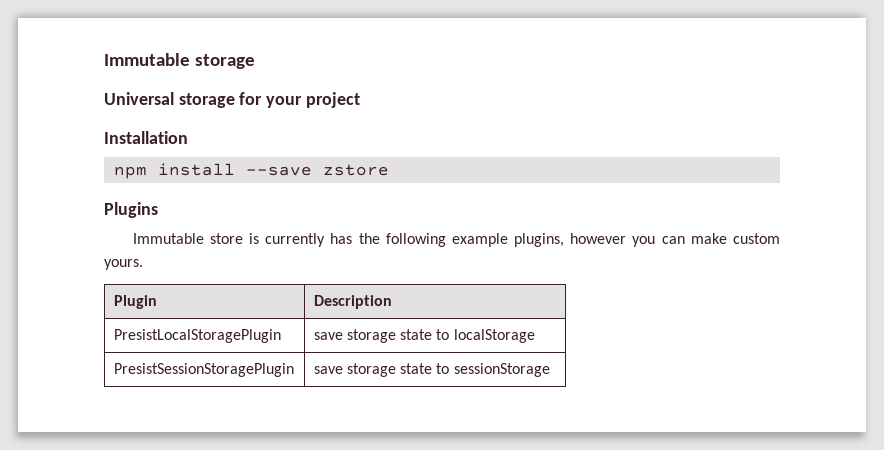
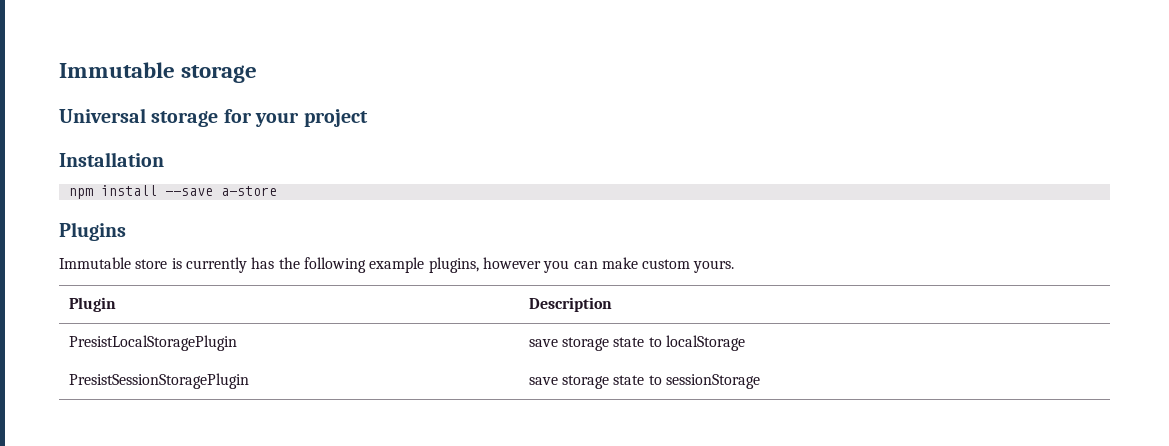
[322,164,389,176] zstore -> [220,186,277,196] a-store

